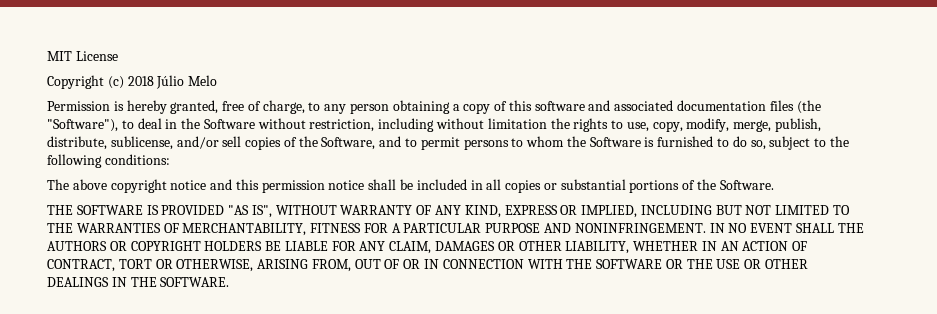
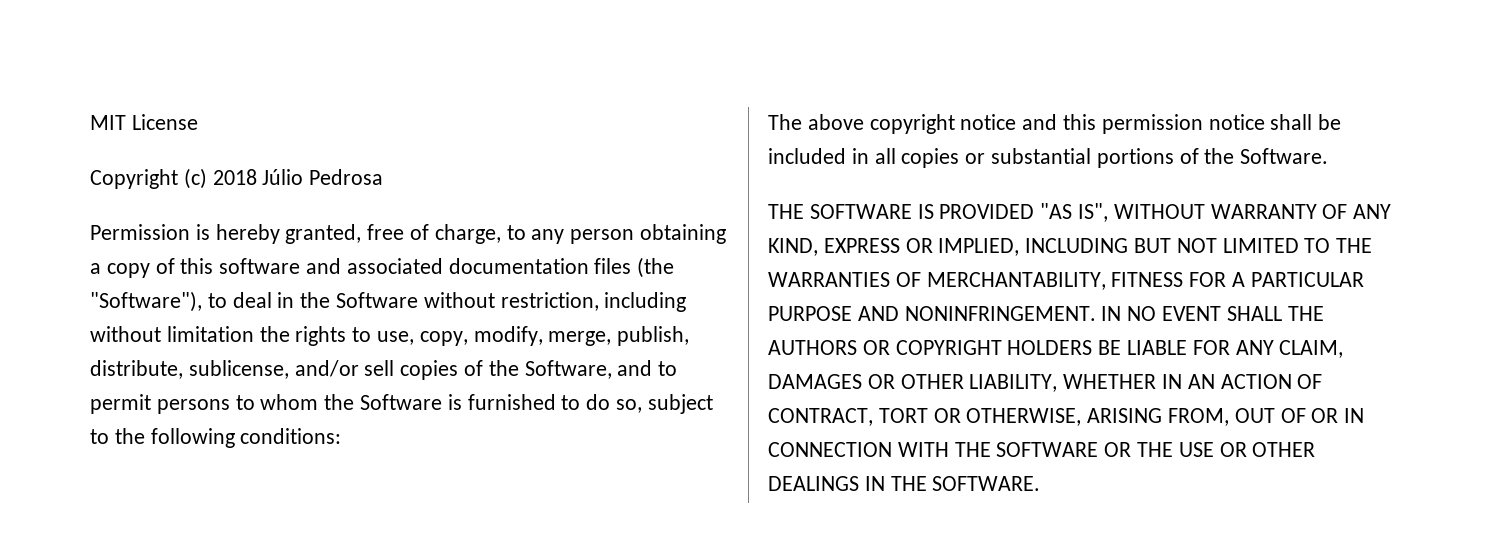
[188,75,218,86] Melo -> [309,169,384,185] Pedrosa

